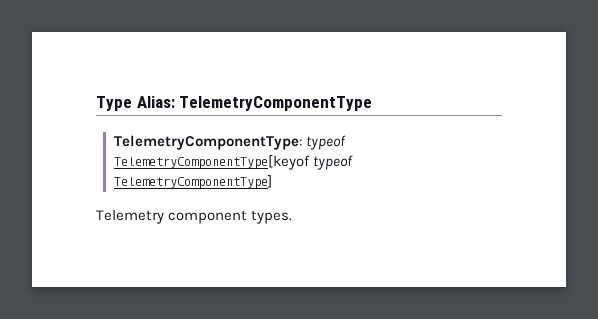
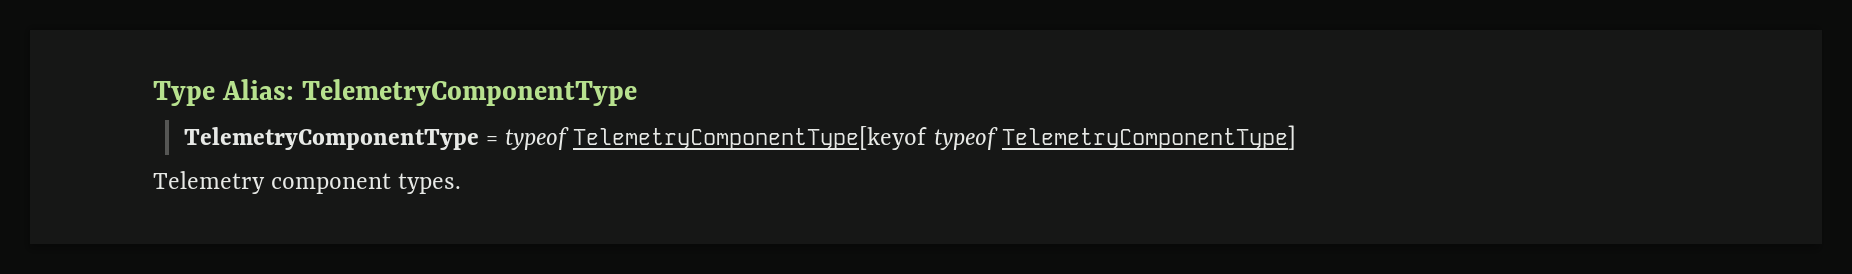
[113,135,302,150] TelemetryComponentType: -> [183,127,499,150] TelemetryComponentType =

